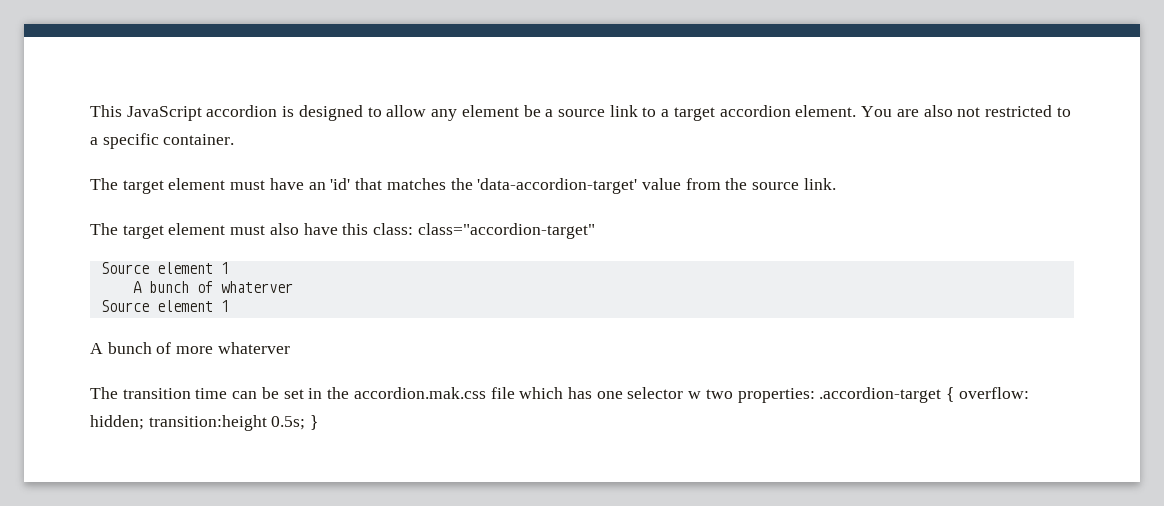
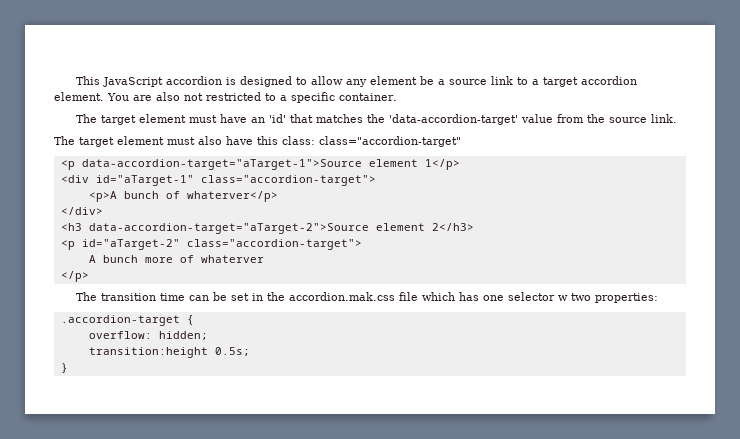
[100,262,229,274] [132,281,189,293] Source element 1 // A bunch -> [60,159,460,170] [60,175,376,186] [88,191,278,202] [60,207,103,215] [60,223,474,234] [60,239,362,250] [88,255,173,263] <p data-accordion-target="aTarget-1">Source element 1</p> // <div id="aTarget-1" class="accordion-target"> // <p>A bunch of whaterver</p> // </div> // <h3 data-accordion-target="aTarget-2">Source element 2</h3> // <p id="aTarget-2" class="accordion-target"> // A bunch more
[100,300,229,312] [90,342,290,354] Source element 1 // A bunch of more whaterver -> [60,271,89,282] </p>
(815, 395) none -> (659, 298) //
(955, 394) none -> (194, 320) //
(144, 422) none -> (208, 335) //
(306, 423) none -> (250, 351) //

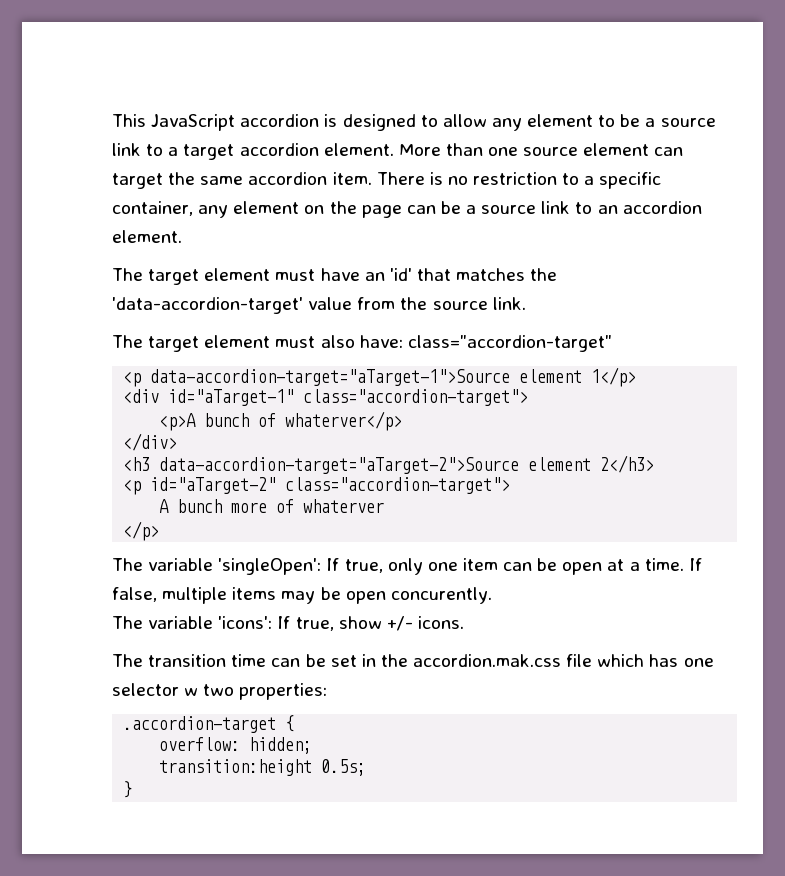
(418, 80) none -> [598,115,616,127] to
[107,92,397,103] You are also not restricted to a specific container. -> [398,143,684,156] [112,172,662,189] [112,201,702,218] [112,230,182,243] More than one source element can target the same accordion item. There is no restriction to a specific container, any element on the page can be a source link to an accordion element.
[226,136,315,145] have this class: -> [359,335,403,348] have:
(89, 276) none -> [112,558,702,575] [112,587,492,604] [112,616,464,631] // The variable 'singleOpen': If true, only one item can be open at a time. If false, multiple items may be open concurently. // The variable 'icons': If true, show +/- icons.

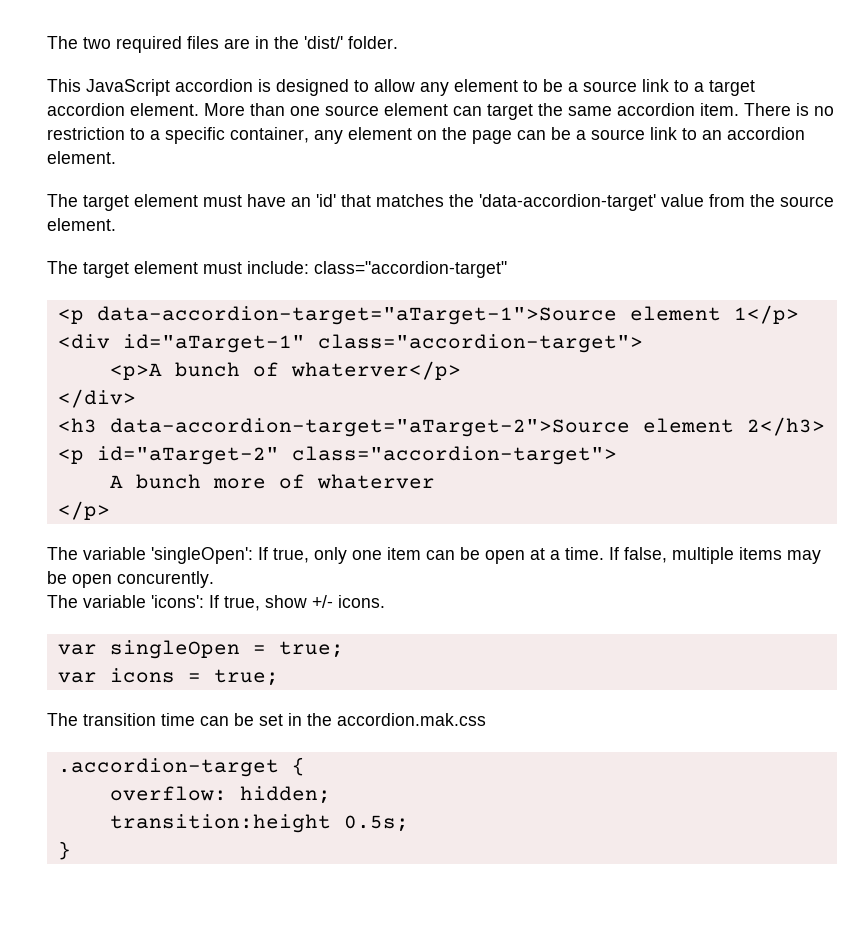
(112, 120) none -> [47,36,398,53] The two required files are in the 'dist/' folder. //
[492,297,526,310] [112,335,403,352] link. // The target element must also have: -> [47,218,116,231] [47,261,309,278] element. // The target element must include:
(464, 622) none -> [57,640,344,659] [57,668,279,686] // var singleOpen = true; // var icons = true;
[566,654,714,667] [112,683,328,700] file which has one selector w two properties: -> (486, 719) none

